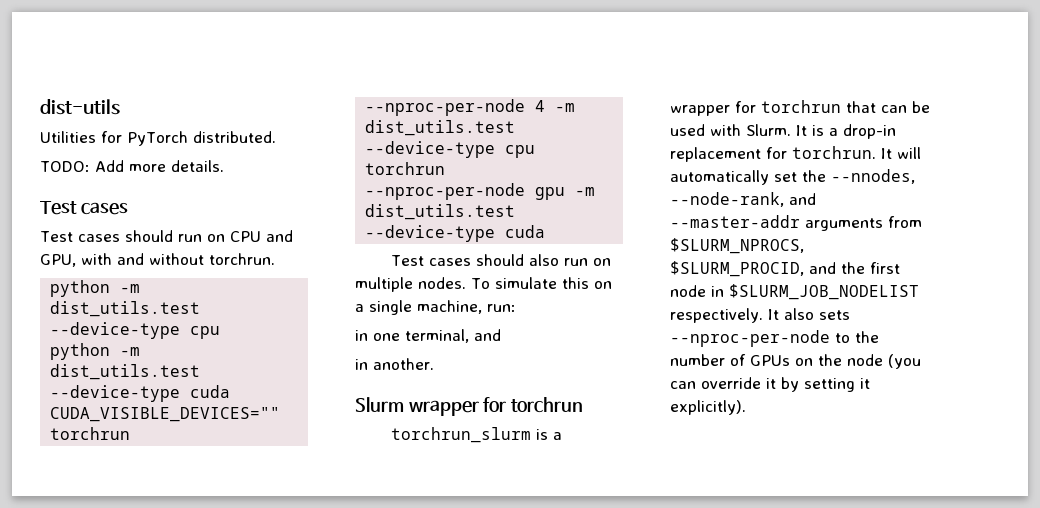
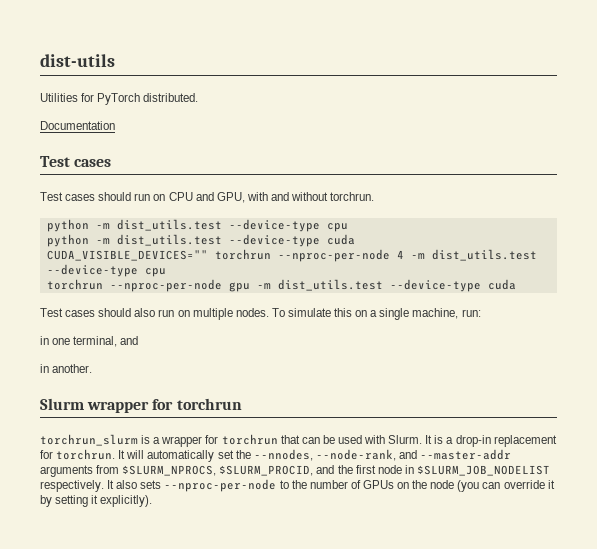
[40,160,224,172] TODO: Add more details. -> [40,121,115,130] Documentation

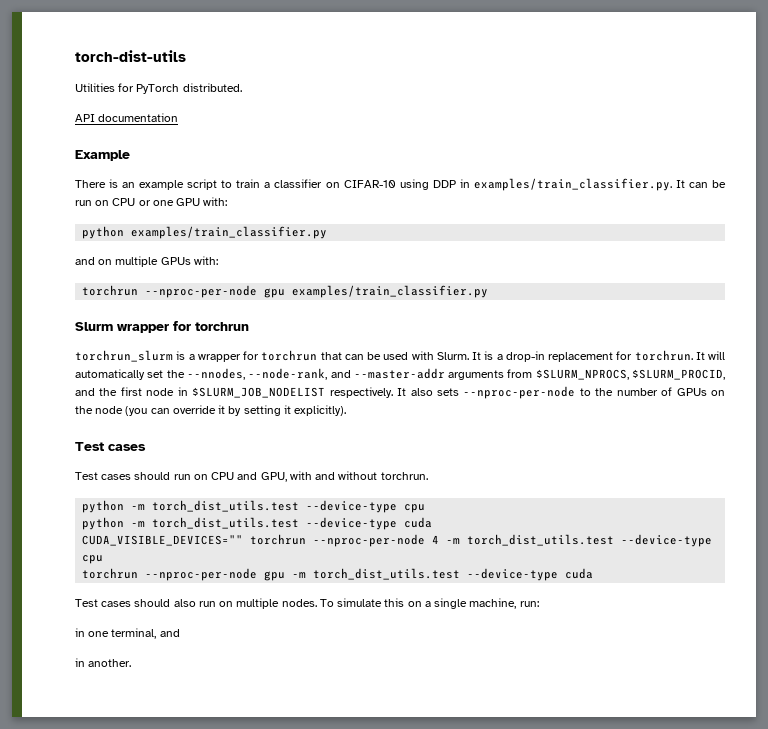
[40,54,115,67] dist-utils -> [75,50,186,62] torch-dist-utils
[40,121,115,130] [40,156,112,167] [40,192,375,203] [46,219,348,232] [46,234,355,247] [46,249,537,262] [46,264,166,277] [46,279,516,292] [40,308,481,320] [40,336,139,347] [40,364,93,373] Documentation // Test cases // Test cases should run on CPU and GPU, with and without torchrun. // python -m dist_utils.test --device-type cpu // python -m dist_utils.test --device-type cuda // CUDA_VISIBLE_DEVICES="" torchrun --nproc-per-node 4 -m dist_utils.test --device-type cpu // torchrun --nproc-per-node gpu -m dist_utils.test --device-type cuda // Test cases should also run on multiple nodes. To simulate this on a single machine, run: // in one terminal, and // in another. -> [75,113,179,122] [75,150,130,161] [75,178,726,191] [75,197,228,206] [82,226,328,239] [75,256,218,267] [82,285,489,298] API documentation // Example // There is an example script to train a classifier on CIFAR-10 using DDP in examples/train_classifier.py. It can be run on CPU or one GPU with: // python examples/train_classifier.py // and on multiple GPUs with: // torchrun --nproc-per-node gpu examples/train_classifier.py
(153, 501) none -> [75,442,146,451] [75,471,428,482] [82,500,426,513] [82,517,433,530] [82,534,713,547] [82,555,104,564] [82,568,594,581] [75,598,539,609] [75,628,180,639] [75,658,132,667] // Test cases // Test cases should run on CPU and GPU, with and without torchrun. // python -m torch_dist_utils.test --device-type cpu // python -m torch_dist_utils.test --device-type cuda // CUDA_VISIBLE_DEVICES="" torchrun --nproc-per-node 4 -m torch_dist_utils.test --device-type cpu // torchrun --nproc-per-node gpu -m torch_dist_utils.test --device-type cuda // Test cases should also run on multiple nodes. To simulate this on a single machine, run: // in one terminal, and // in another.

